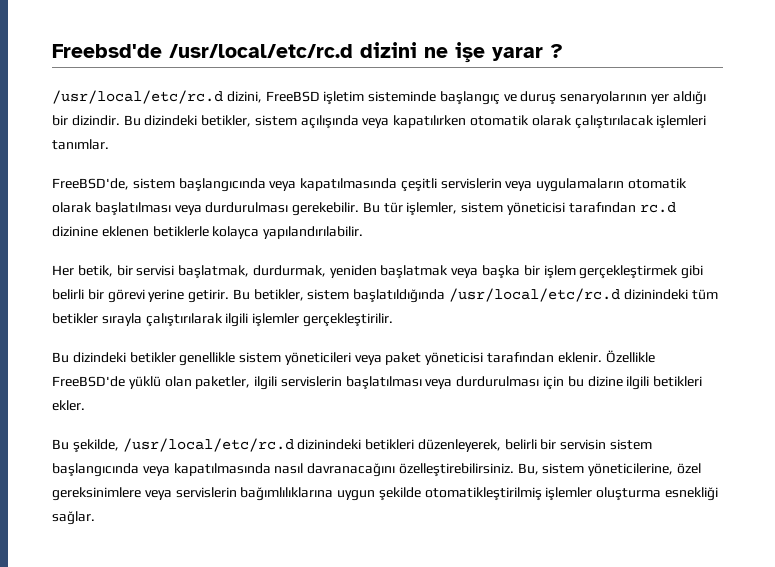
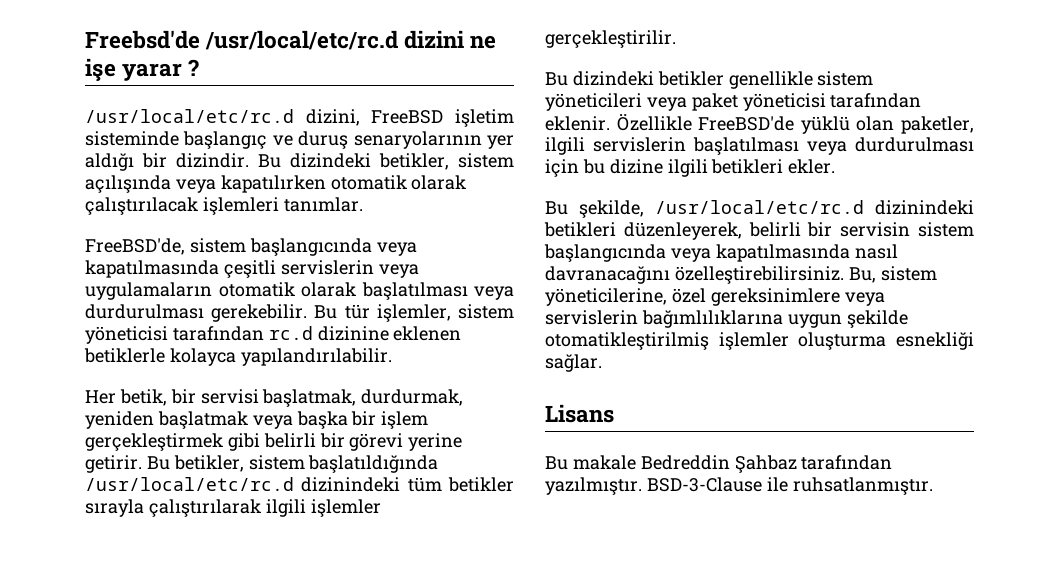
(95, 518) none -> [545,404,614,423] [545,455,893,473] [545,477,933,495] // Lisans // Bu makale Bedreddin Şahbaz tarafından yazılmıştır. BSD-3-Clause ile ruhsatlanmıştır.

